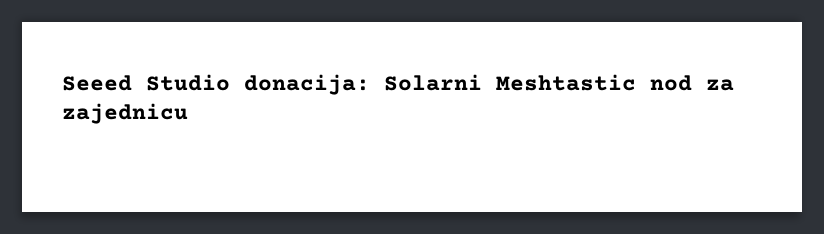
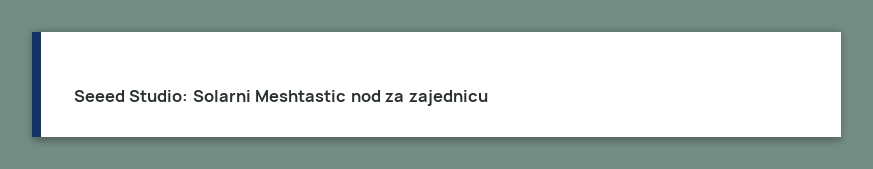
[146,74,370,95] Studio donacija: -> [129,90,189,102] Studio:

